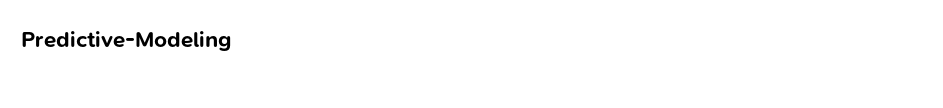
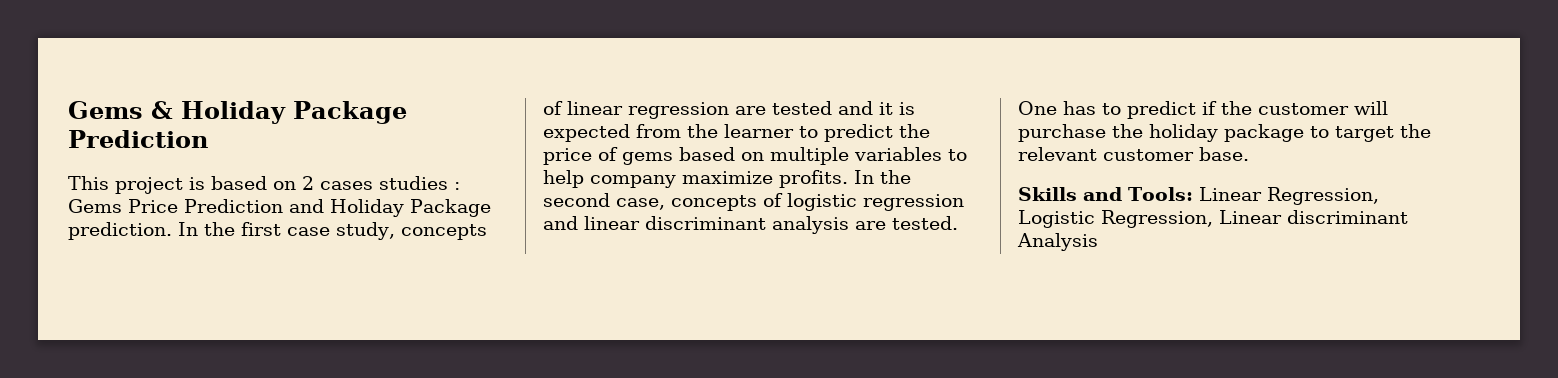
[21,31,232,51] Predictive-Modeling -> [68,101,407,124] [68,130,208,148] [68,176,460,194] [68,199,491,217] [68,222,487,240] [543,101,915,119] [543,124,930,142] [543,147,967,165] [543,170,911,188] [543,193,964,211] [543,216,958,234] [1018,101,1388,119] [1018,124,1431,142] [1018,147,1249,161] [1018,187,1379,205] [1018,210,1408,228] [1017,233,1098,251] Gems & Holiday Package Prediction // This project is based on 2 cases studies : Gems Price Prediction and Holiday Package prediction. In the first case study, concepts of linear regression are tested and it is expected from the learner to predict the price of gems based on multiple variables to help company maximize profits. In the second case, concepts of logistic regression and linear discriminant analysis are tested. One has to predict if the customer will purchase the holiday package to target the relevant customer base. // Skills and Tools: Linear Regression, Logistic Regression, Linear discriminant Analysis

